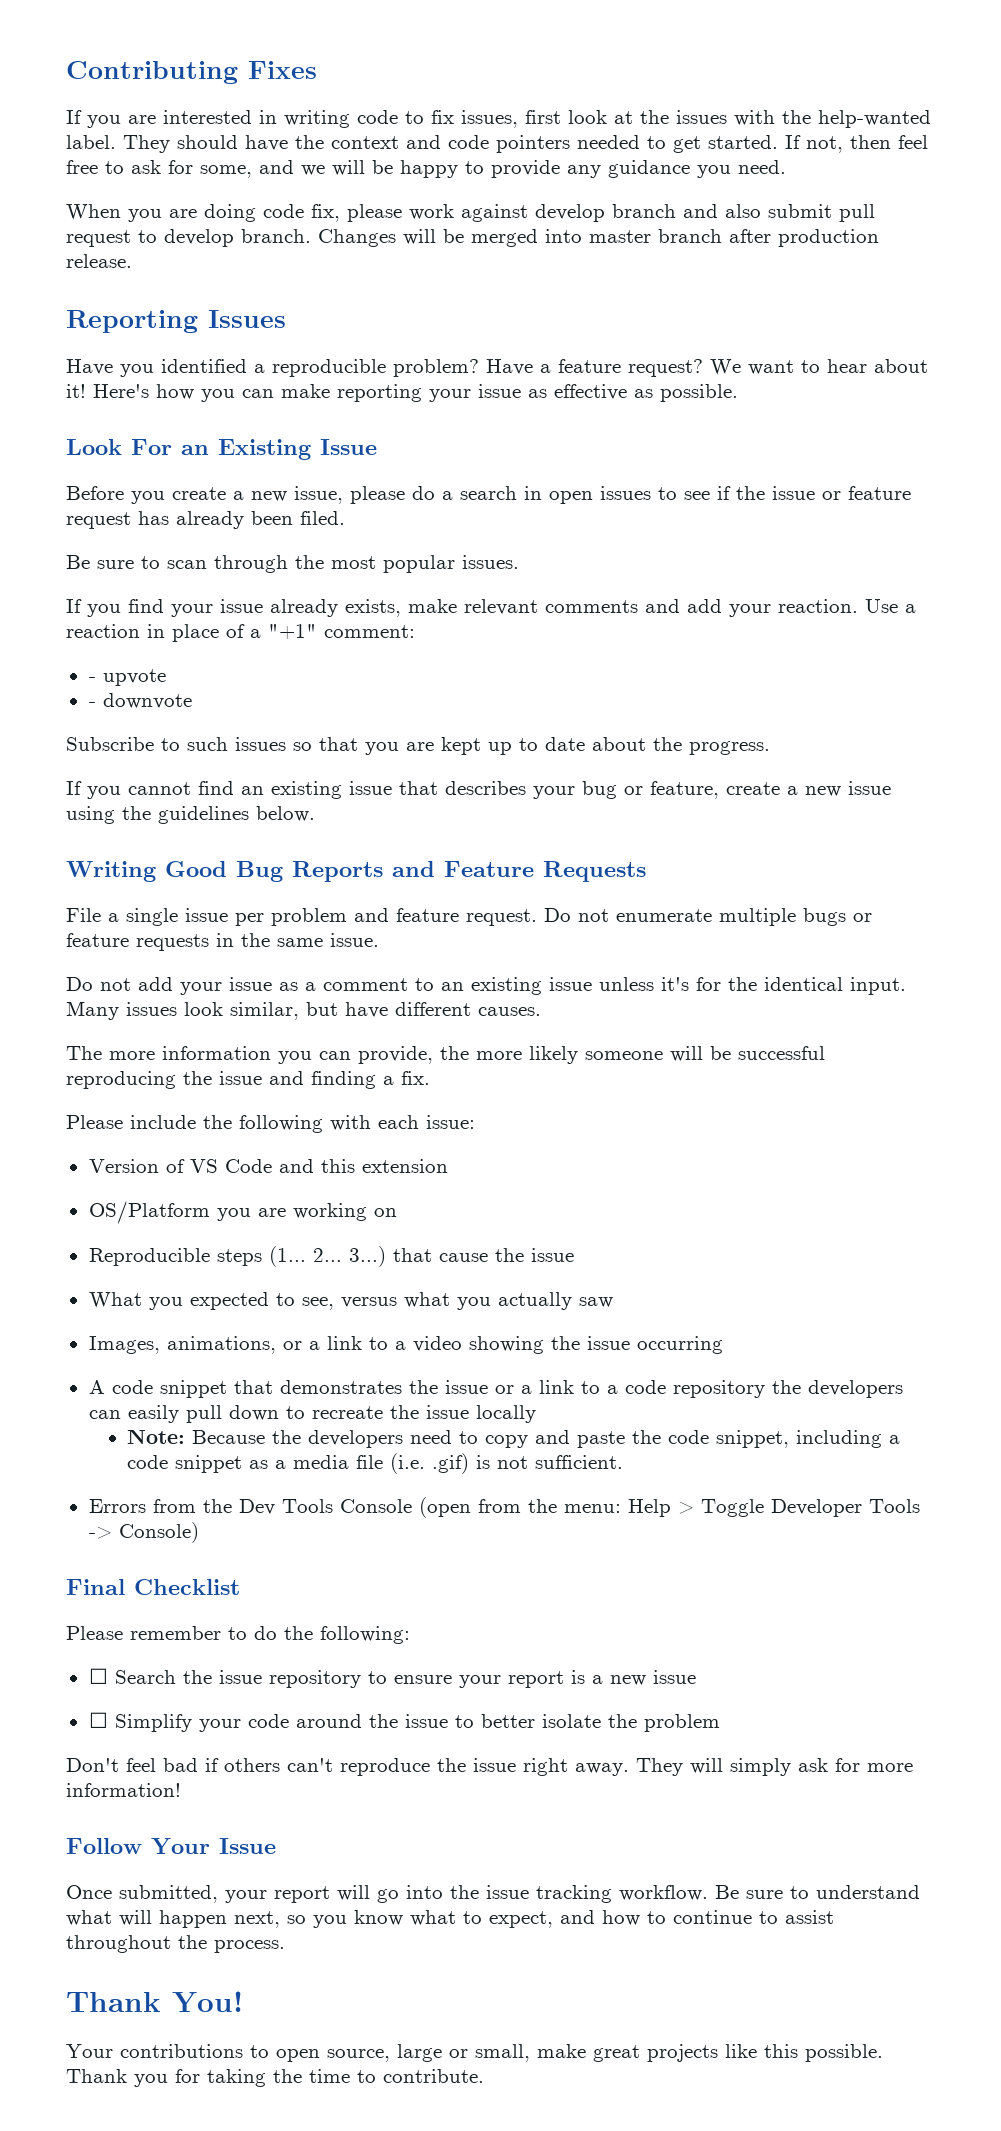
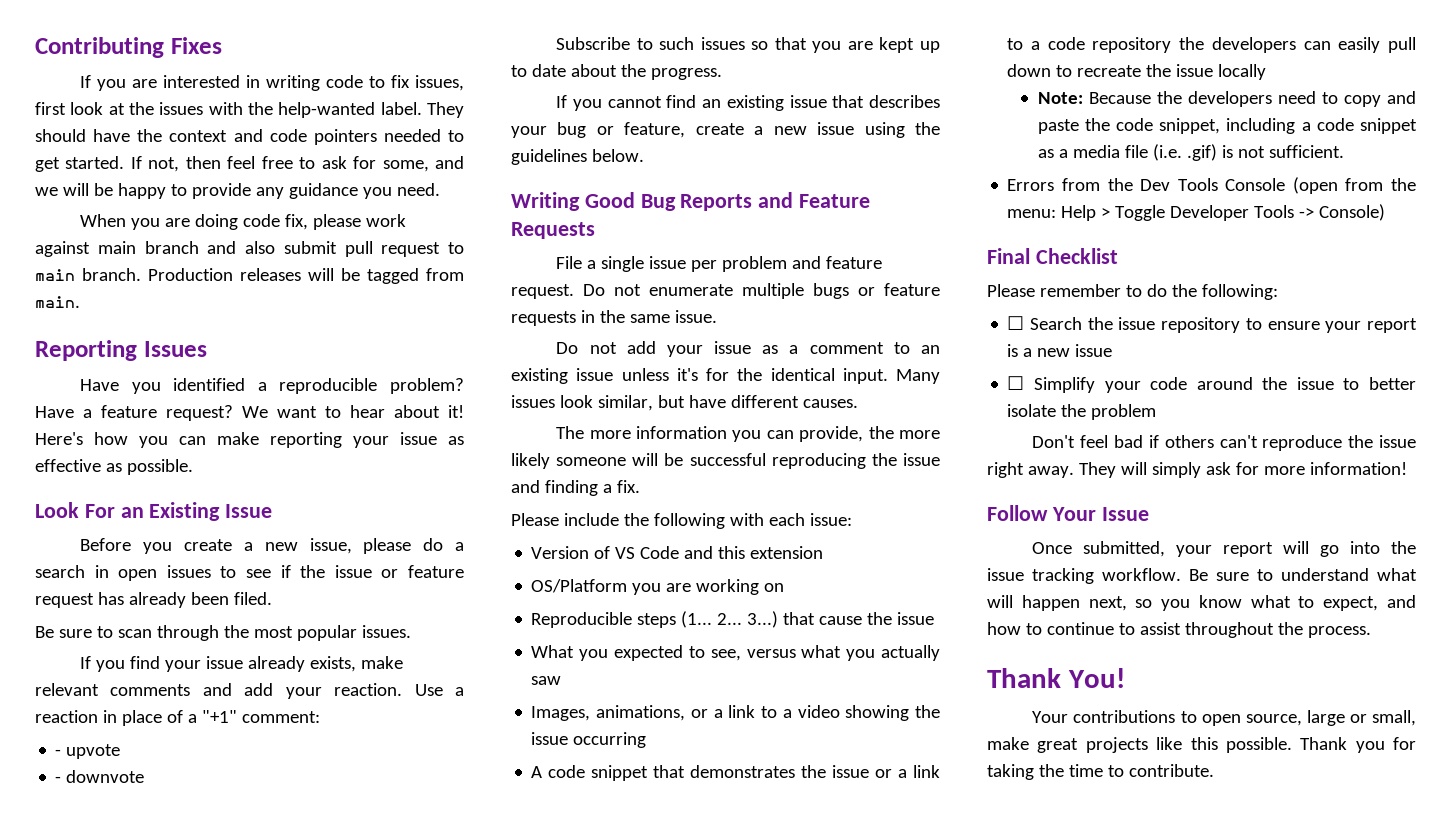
[535,204,605,222] develop -> [97,241,136,254] main
[164,229,879,247] [66,254,132,268] develop branch. Changes will be merged into master branch after production release. -> [35,268,464,284] [35,296,80,308] main branch. Production releases will be tagged from main.

